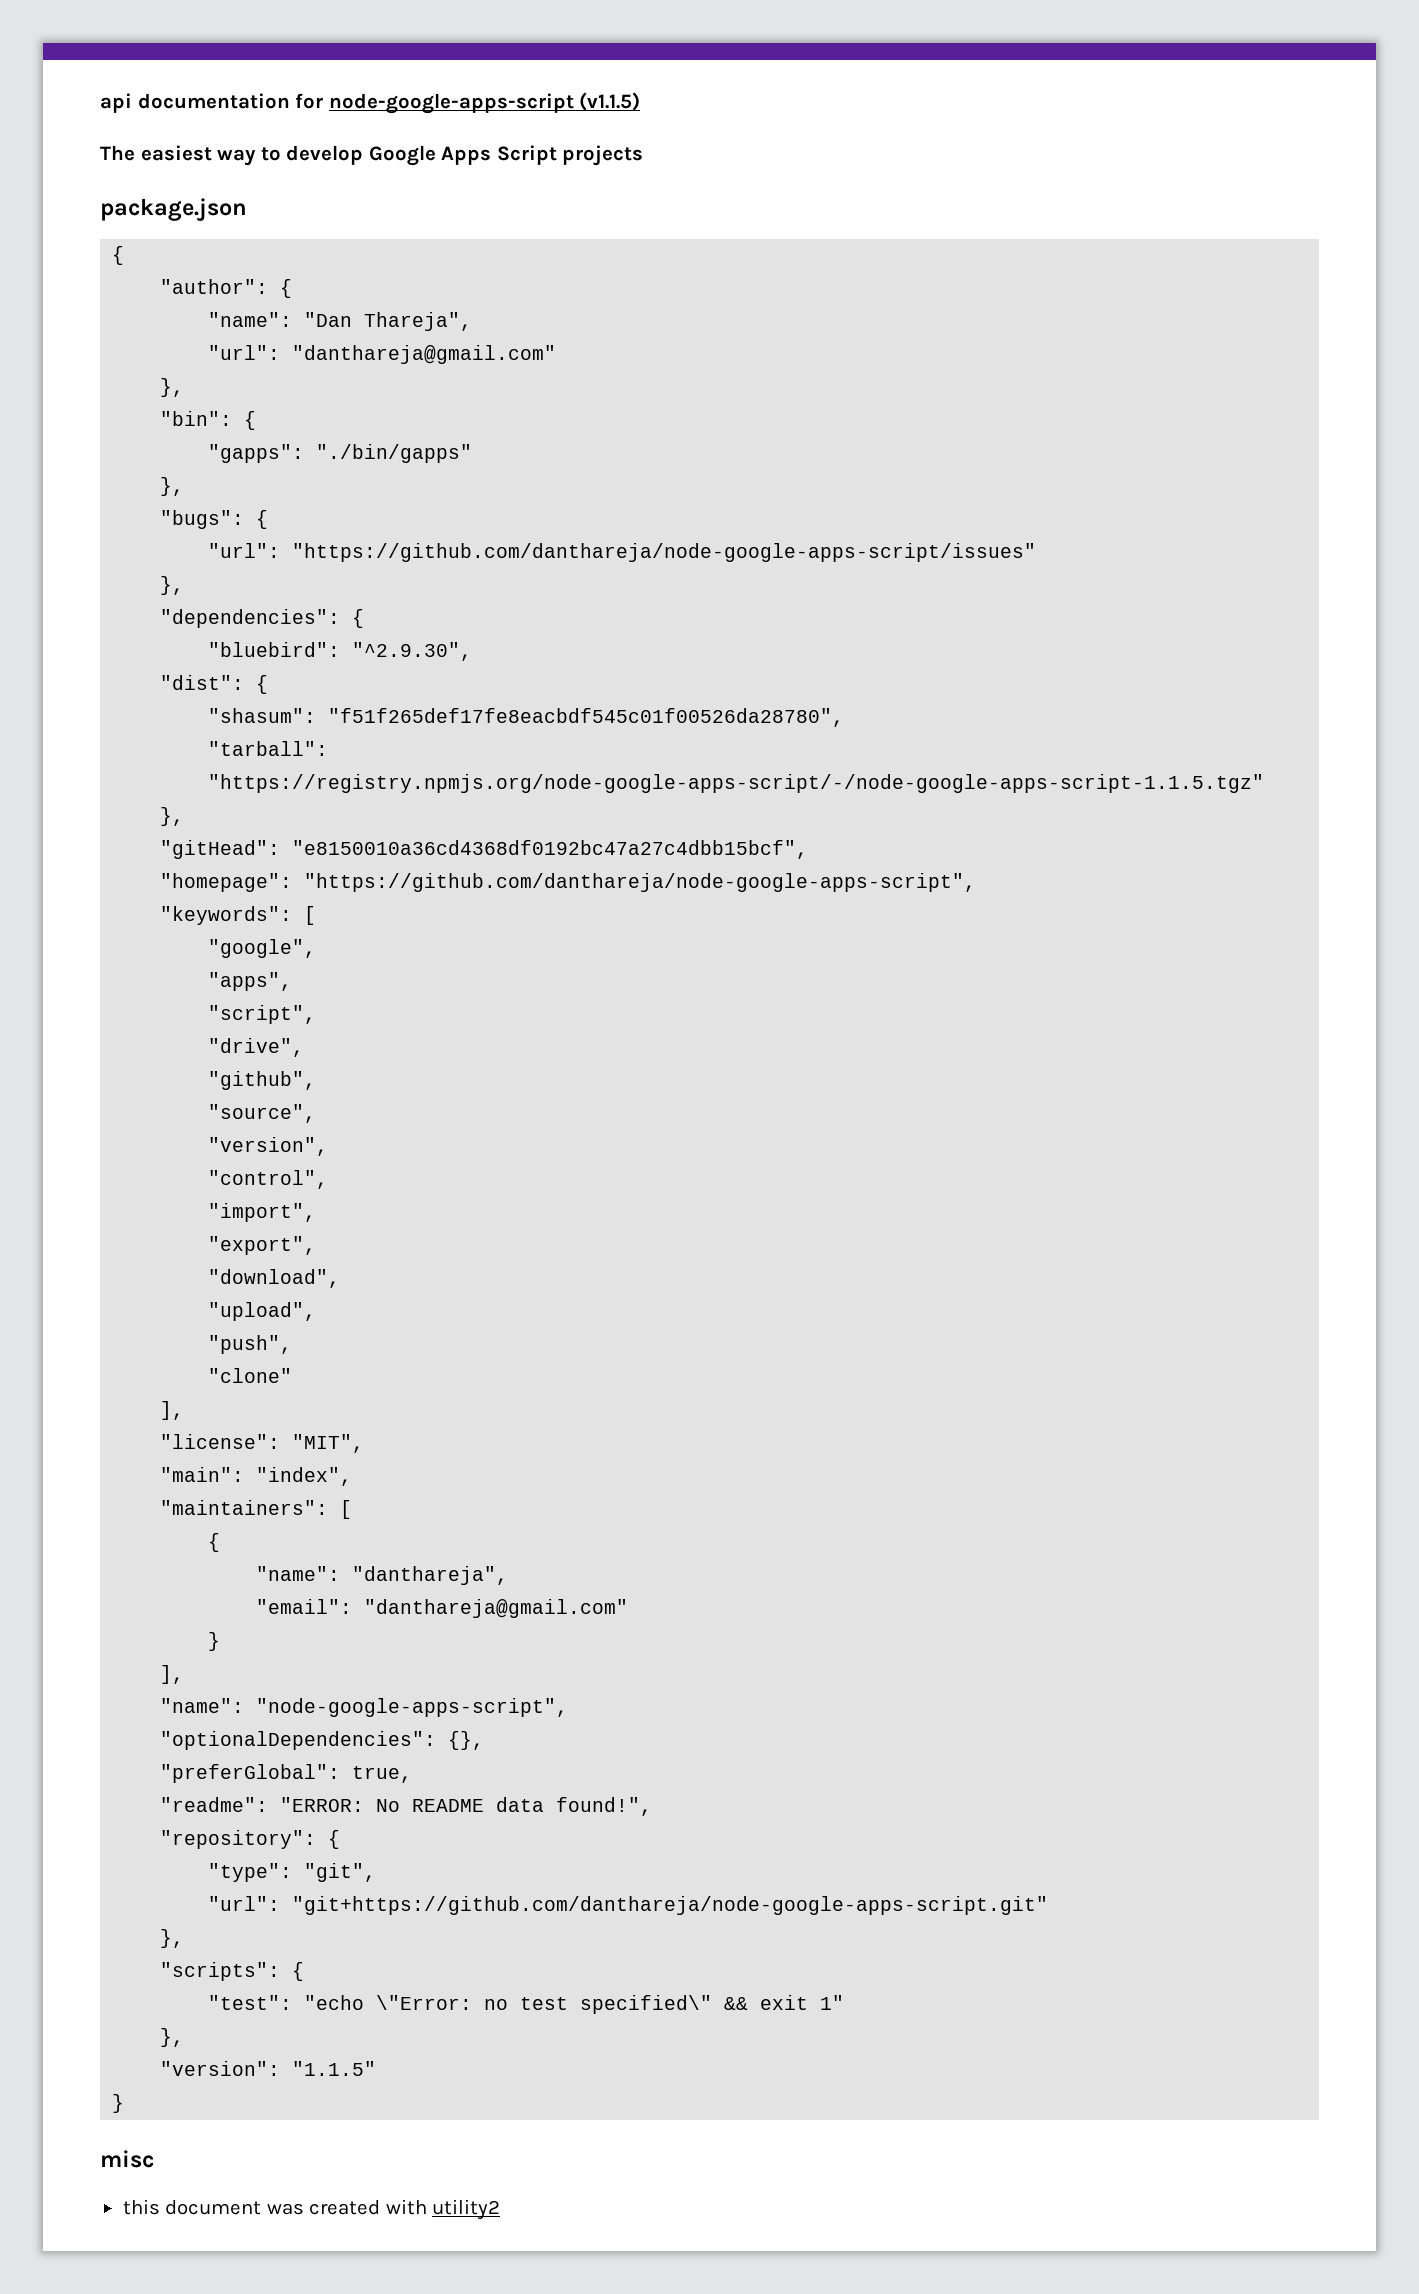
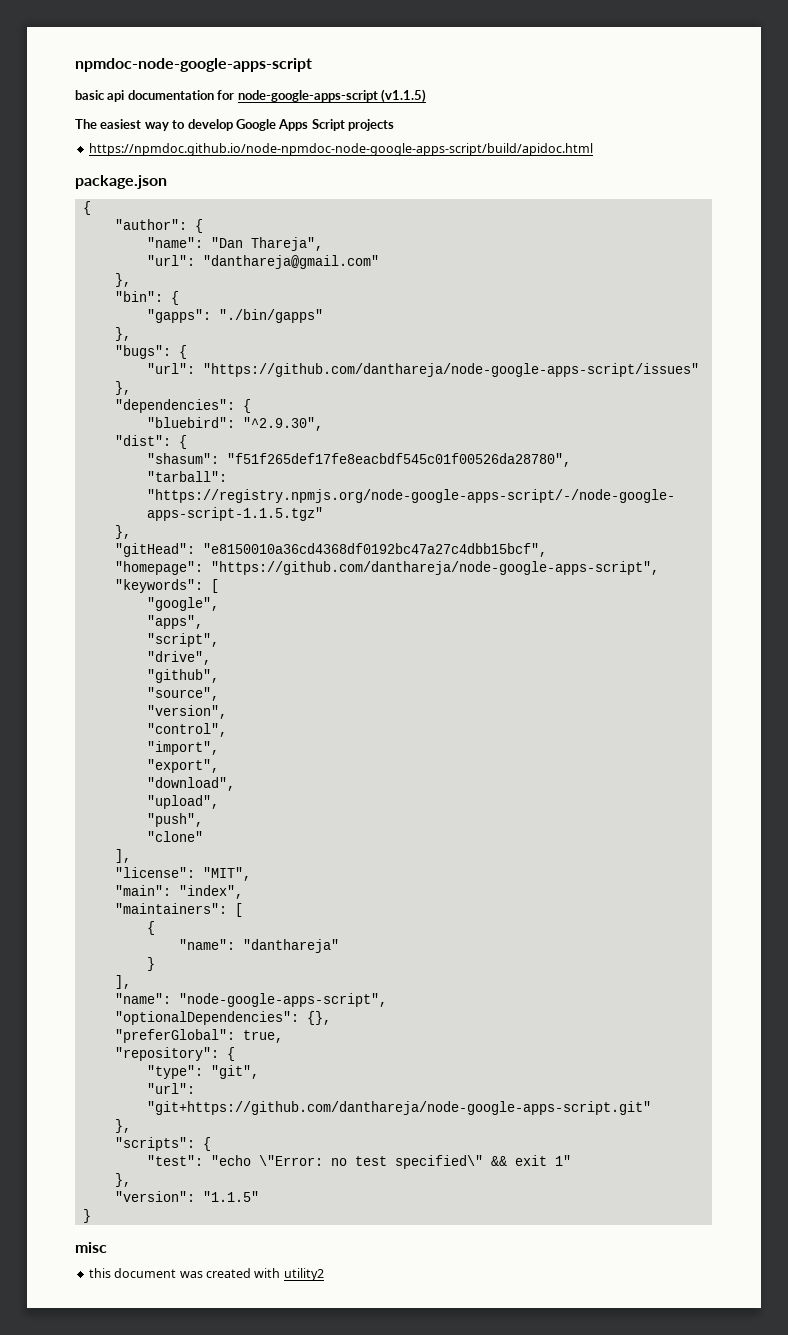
(100, 103) none -> [75,58,312,72] [75,90,105,100] npmdoc-node-google-apps-script // basic
(644, 155) none -> [88,143,593,156] // https://npmdoc.github.io/node-npmdoc-node-google-apps-script/build/apidoc.html
[352,1566,509,1585] [256,1599,629,1618] "danthareja", // "email": "danthareja@gmail.com" -> [242,939,339,953] "danthareja"
[160,1797,653,1816] // "readme": "ERROR: No README data found!", -> (283, 1036) none

